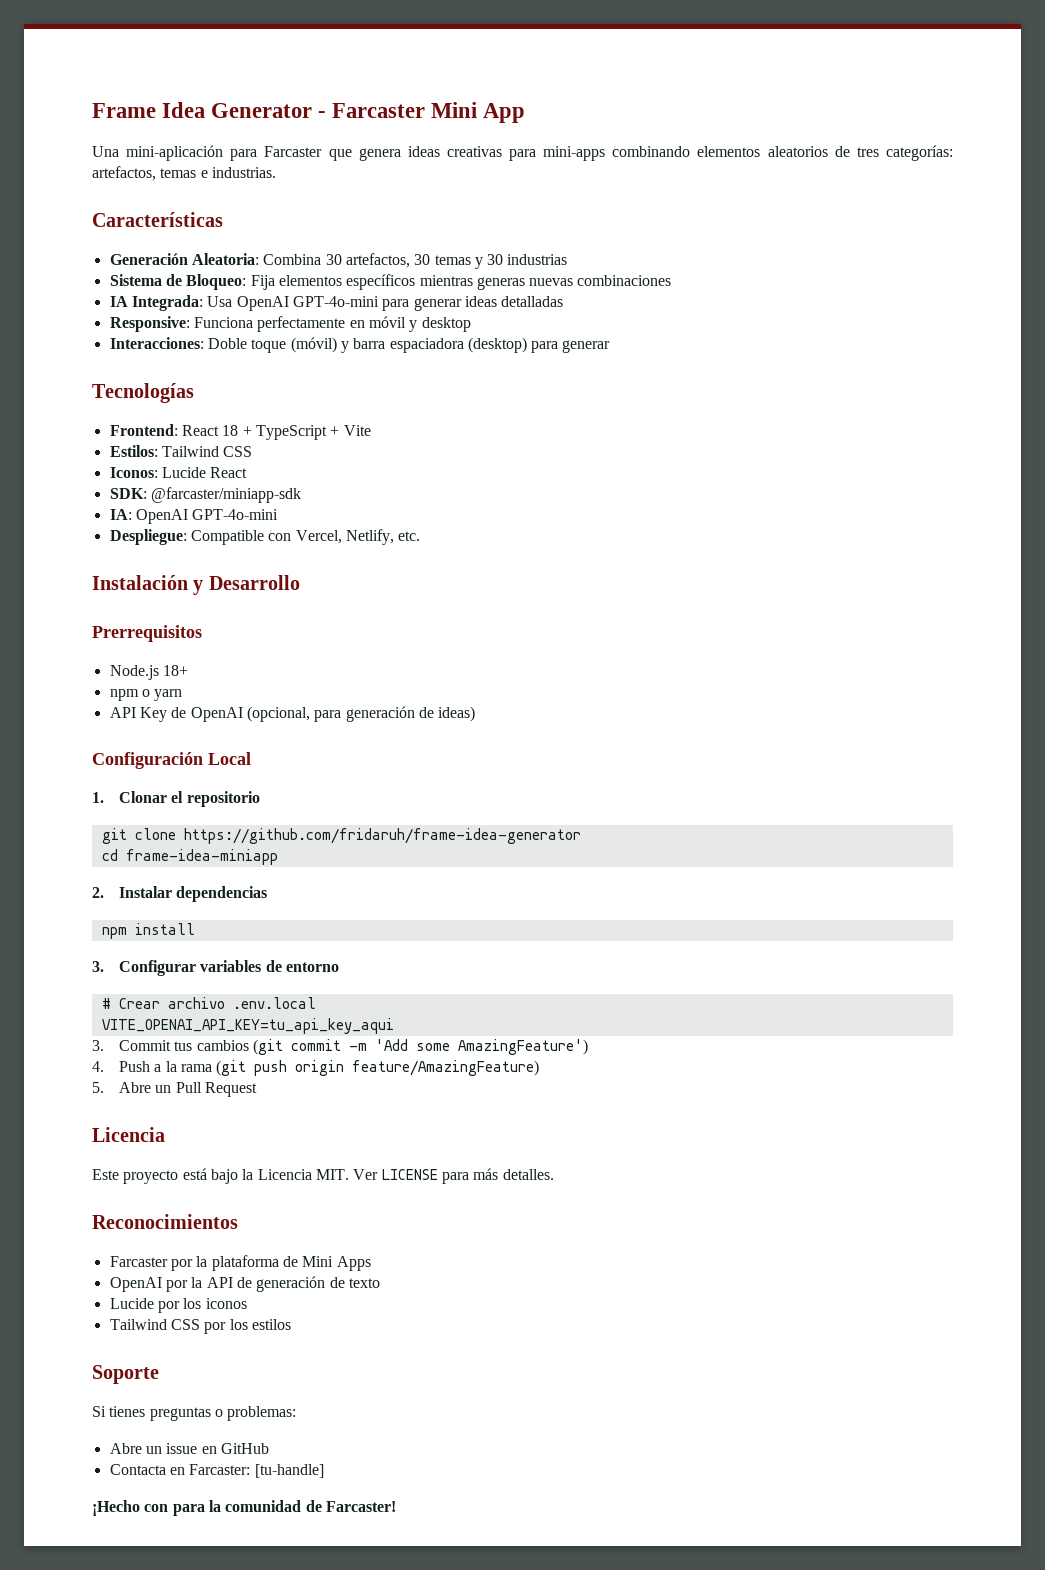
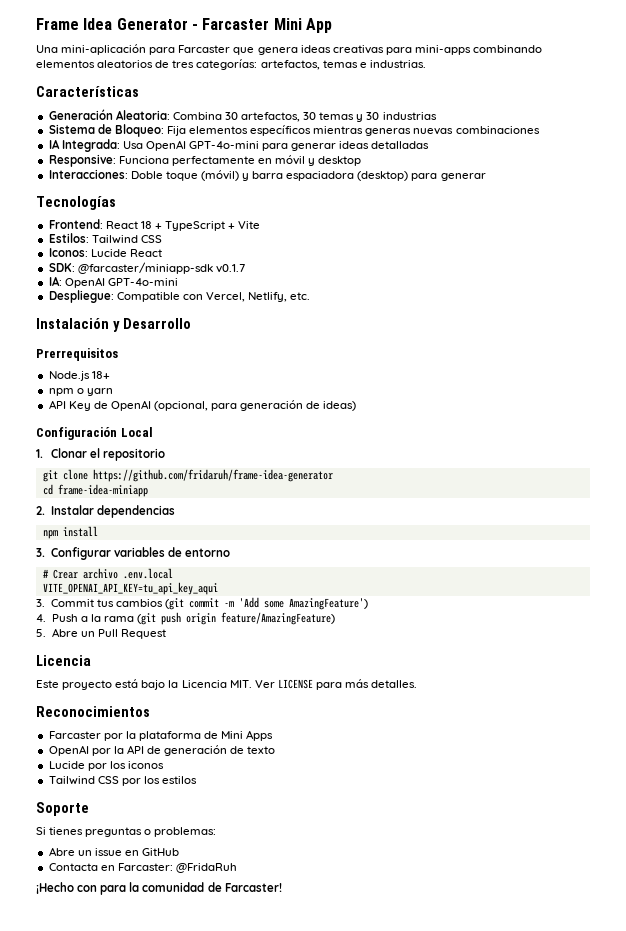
(301, 495) none -> [215,264,245,273] v0.1.7
[254,1464,324,1478] [tu-handle] -> [175,863,237,873] @FridaRuh

